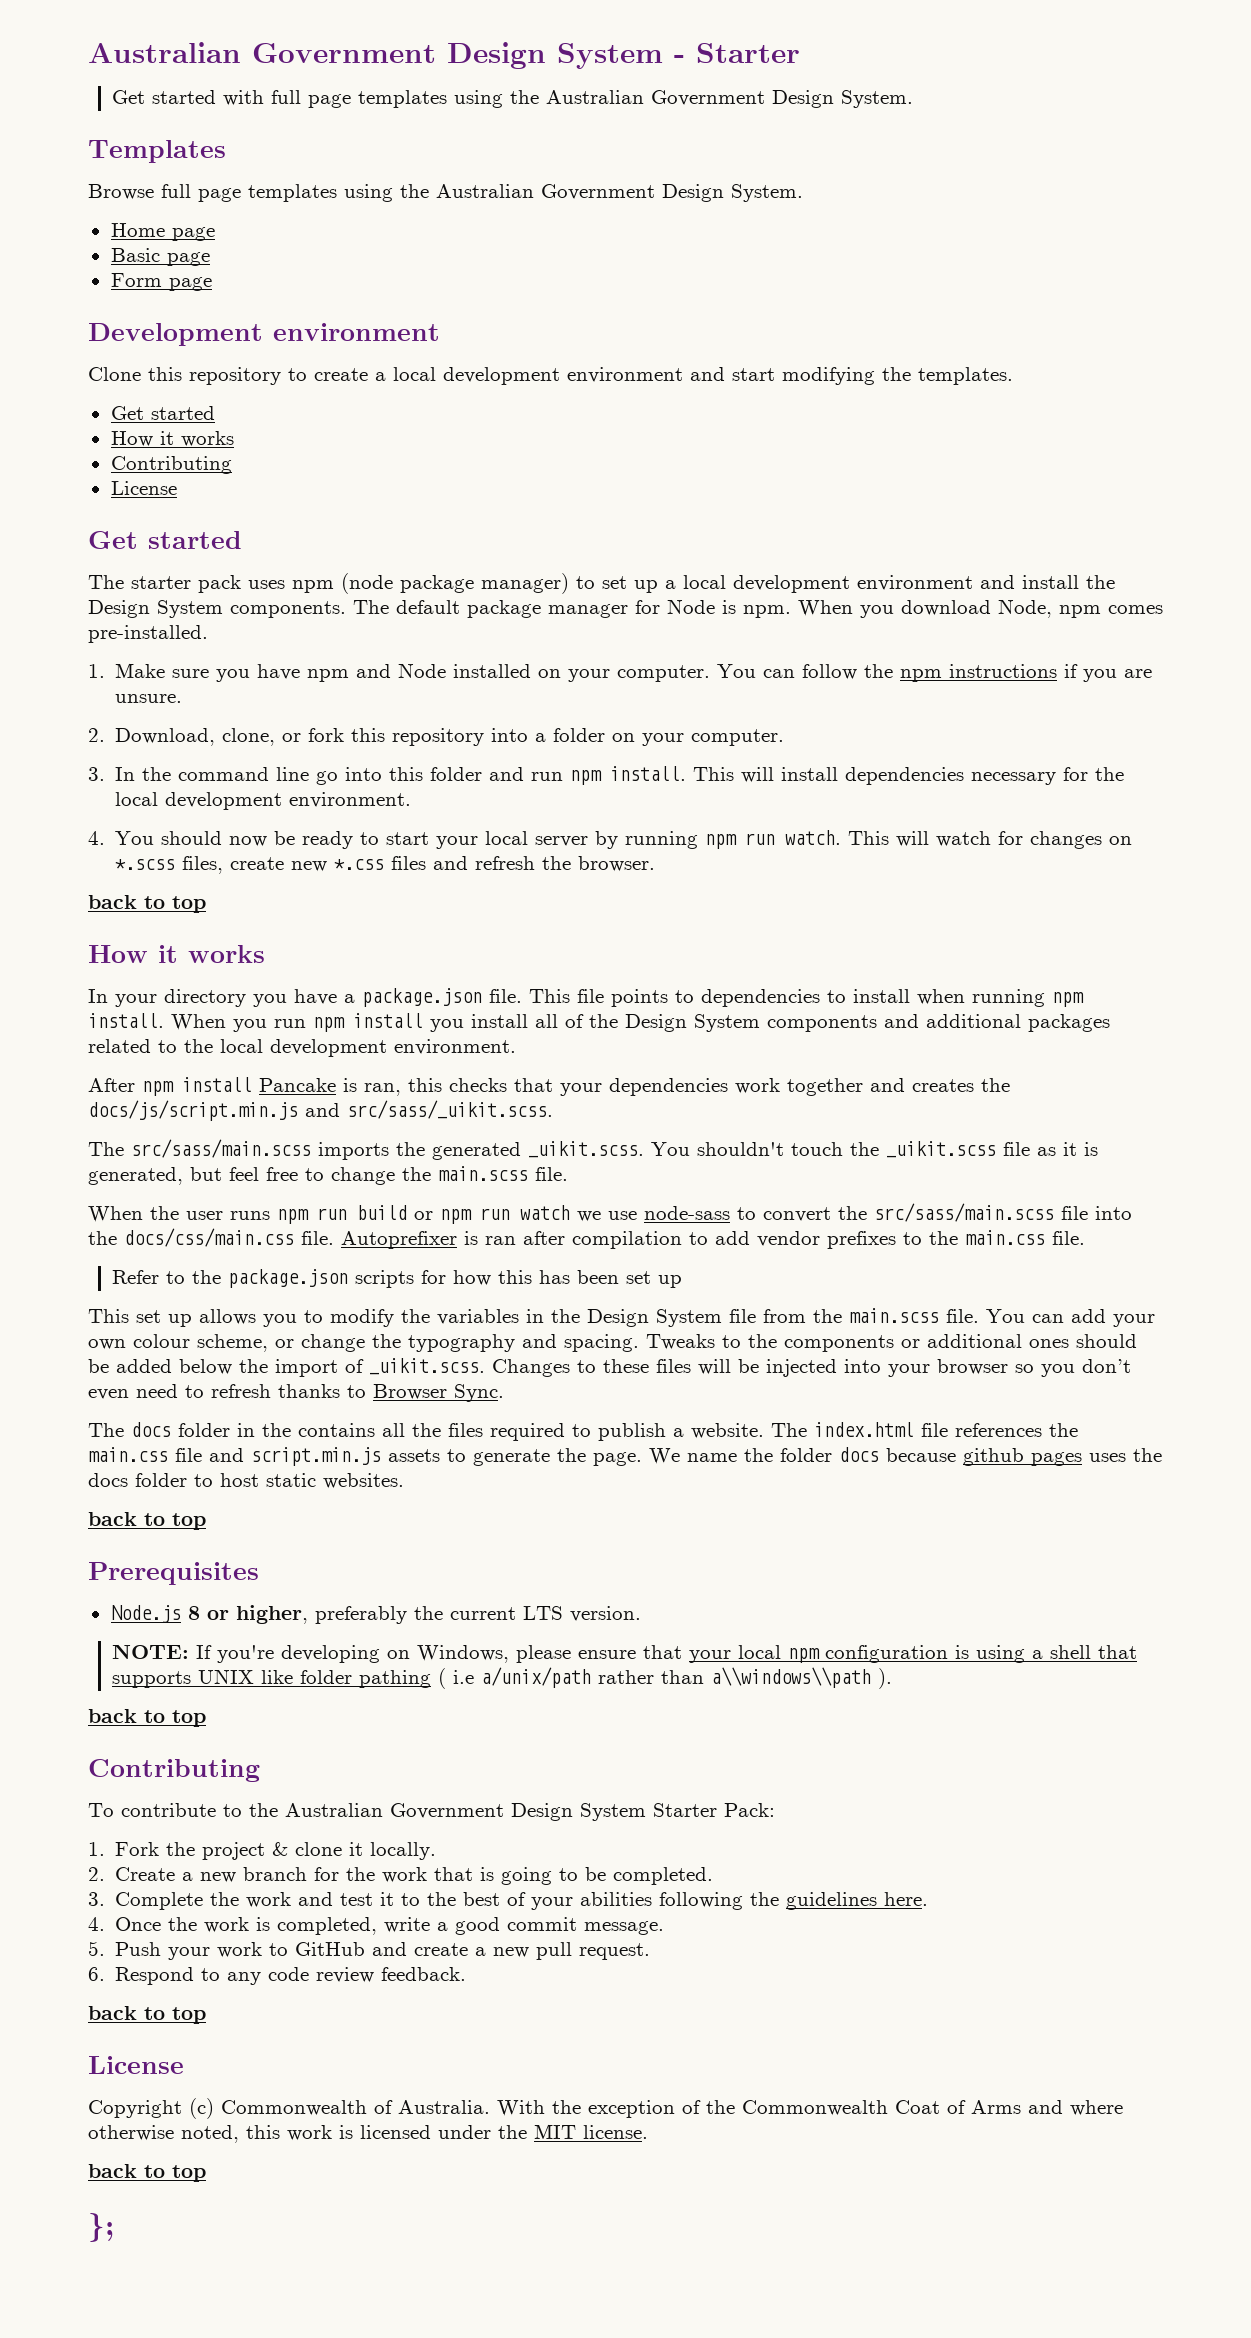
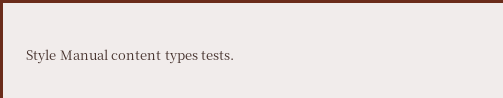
[88,42,800,69] [112,90,914,108] [88,140,226,163] [88,184,803,202] [110,223,215,241] [110,248,210,266] [110,273,212,291] [88,323,440,346] [88,367,1013,385] [110,406,215,420] [110,431,234,447] [110,456,232,474] [110,481,177,495] [88,531,242,549] [88,573,1115,594] [88,599,1163,618] [88,625,208,643] [88,663,1153,682] [115,694,183,703] [88,728,785,746] [88,766,1125,785] [115,792,412,810] [88,830,1133,849] [115,856,656,874] [88,895,206,913] [88,945,265,963] [88,988,1084,1007] [88,1013,1110,1032] [88,1039,516,1057] [88,1077,1010,1096] [88,1100,553,1121] [88,1139,1098,1160] [88,1166,568,1185] [88,1203,1132,1224] [88,1228,1085,1249] [112,1269,683,1288] [88,1308,1155,1327] [88,1334,1137,1352] [88,1358,1131,1377] [88,1384,504,1402] [88,1422,1078,1441] [88,1447,1162,1466] [88,1473,404,1489] [88,1512,206,1530] [88,1562,259,1585] [110,1605,641,1624] [112,1644,1138,1663] [112,1667,893,1689] [88,1709,206,1727] [88,1759,260,1782] [88,1803,775,1821] [88,1842,437,1860] [88,1867,714,1885] [88,1892,929,1910] [88,1917,665,1935] [88,1941,651,1960] [88,1967,467,1985] [88,2006,206,2024] [88,2056,184,2074] [88,2098,1123,2119] [88,2124,648,2143] [88,2164,206,2182] [88,2213,114,2242] Australian Government Design System - Starter // Get started with full page templates using the Australian Government Design System. // Templates // Browse full page templates using the Australian Government Design System. // Home page // Basic page // Form page // Development environment // Clone this repository to create a local development environment and start modifying the templates. // Get started // How it works // Contributing // License // Get started // The starter pack uses npm (node package manager) to set up a local development environment and install the Design System components. The default package manager for Node is npm. When you download Node, npm comes pre-installed. // 1. Make sure you have npm and Node installed on your computer. You can follow the npm instructions if you are unsure. // 2. Download, clone, or fork this repository into a folder on your computer. // 3. In the command line go into this folder and run npm install. This will install dependencies necessary for the local development environment. // 4. You should now be ready to start your local server by running npm run watch. This will watch for changes on *.scss files, create new *.css files and refresh the browser. // back to top // How it works // In your directory you have a package.json file. This file points to dependencies to install when running npm install. When you run npm install you install all of the Design System components and additional packages related to the local development environment. // After npm install Pancake is ran, this checks that your dependencies work together and creates the docs/js/script.min.js and src/sass/_uikit.scss. // The src/sass/main.scss imports the generated _uikit.scss. You shouldn't touch the _uikit.scss file as it is generated, but feel free to change the main.scss file. // When the user runs npm run build or npm run watch we use node-sass to convert the src/sass/main.scss file into the docs/css/main.css file. Autoprefixer is ran after compilation to add vendor prefixes to the main.css file. // Refer to the package.json scripts for how this has been set up // This set up allows you to modify the variables in the Design System file from the main.scss file. You can add your own colour scheme, or change the typography and spacing. Tweaks to the components or additional ones should be added below the import of _uikit.scss. Changes to these files will be injected into your browser so you don’t even need to refresh thanks to Browser Sync. // The docs folder in the contains all the files required to publish a website. The index.html file references the main.css file and script.min.js assets to generate the page. We name the folder docs because github pages uses the docs folder to host static websites. // back to top // Prerequisites // Node.js 8 or higher, preferably the current LTS version. // NOTE: If you're developing on Windows, please ensure that your local npm configuration is using a shell that supports UNIX like folder pathing ( i.e a/unix/path rather than a\\windows\\path ). // back to top // Contributing // To contribute to the Australian Government Design System Starter Pack: // 1. Fork the project & clone it locally. // 2. Create a new branch for the work that is going to be completed. // 3. Complete the work and test it to the best of your abilities following the guidelines here. // 4. Once the work is completed, write a good commit message. // 5. Push your work to GitHub and create a new pull request. // 6. Respond to any code review feedback. // back to top // License // Copyright (c) Commonwealth of Australia. With the exception of the Commonwealth Coat of Arms and where otherwise noted, this work is licensed under the MIT license. // back to top // }; -> [26,49,235,64] Style Manual content types tests.

